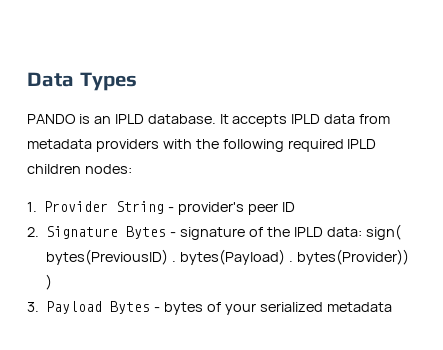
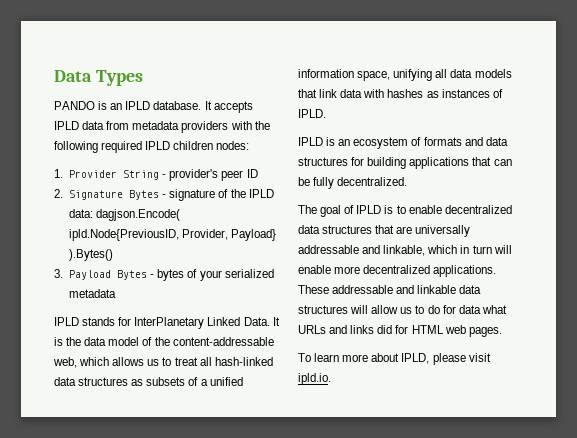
[365,224,401,240] [46,249,409,265] [46,274,53,290] sign( bytes(PreviousID) . bytes(Payload) . bytes(Provider)) ) -> [96,209,181,221] [69,229,277,241] [69,249,114,261] dagjson.Encode( ipld.Node{PreviousID, Provider, Payload} ).Bytes()
(392, 307) none -> [54,317,280,329] [54,337,274,346] [53,357,273,368] [54,377,243,386] [298,69,512,81] [298,89,503,98] [298,109,326,118] [298,137,508,149] [298,157,512,169] [298,177,408,189] [298,205,512,217] [298,225,471,237] [298,245,512,256] [298,265,497,277] [298,285,482,294] [298,305,507,314] [298,325,502,337] [298,353,491,365] [298,373,331,385] // IPLD stands for InterPlanetary Linked Data. It is the data model of the content-addressable web, which allows us to treat all hash-linked data structures as subsets of a unified information space, unifying all data models that link data with hashes as instances of IPLD. // IPLD is an ecosystem of formats and data structures for building applications that can be fully decentralized. // The goal of IPLD is to enable decentralized data structures that are universally addressable and linkable, which in turn will enable more decentralized applications. These addressable and linkable data structures will allow us to do for data what URLs and links did for HTML web pages. // To learn more about IPLD, please visit ipld.io.

